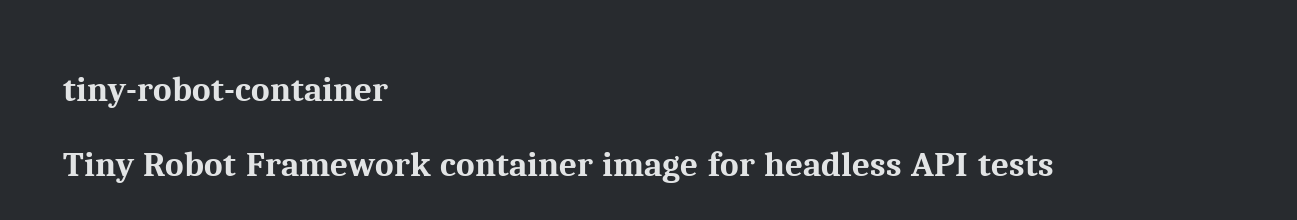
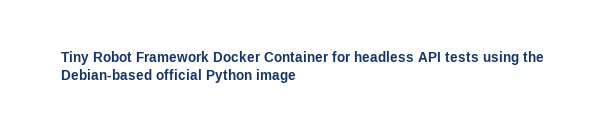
[63,76,388,108] tiny-robot-container // -> (61, 58) none
[439,152,699,183] container image -> [213,51,329,62] Docker Container
(1054, 165) none -> [483,51,544,65] [61,69,296,83] using the Debian-based official Python image

